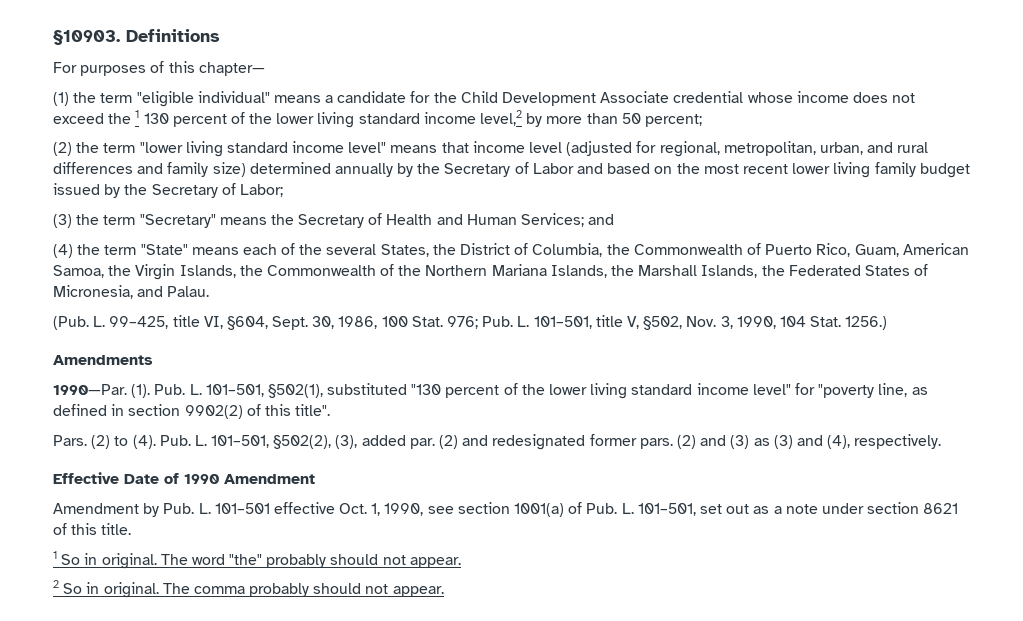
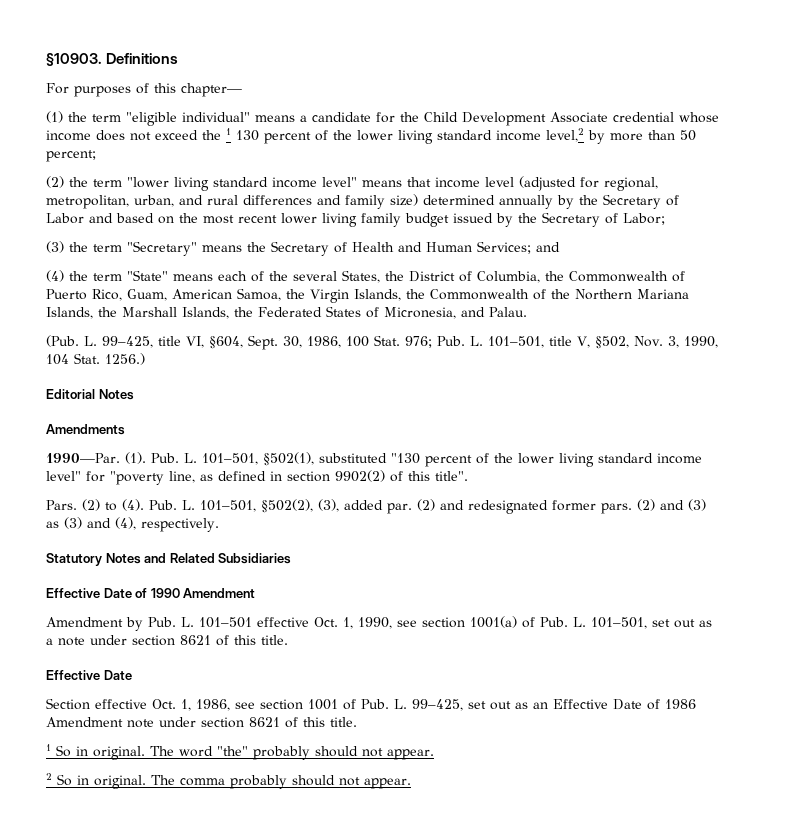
(888, 323) none -> [46,389,134,400] // Editorial Notes
(942, 441) none -> [46,553,292,566] // Statutory Notes and Related Subsidiaries
(132, 529) none -> [46,670,132,680] [46,698,696,711] [46,717,357,728] // Effective Date // Section effective Oct. 1, 1986, see section 1001 of Pub. L. 99–425, set out as an Effective Date of 1986 Amendment note under section 8621 of this title.

